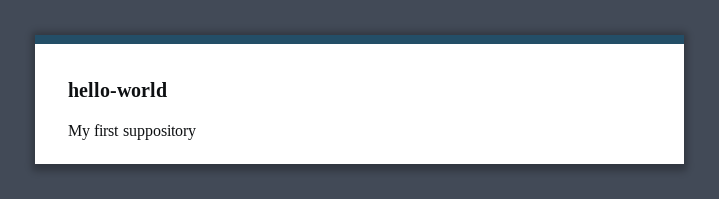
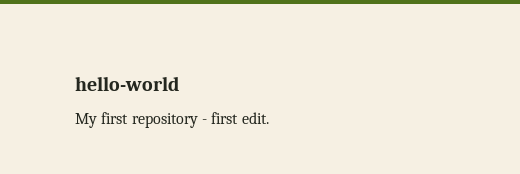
[122,125,196,140] suppository -> [131,112,269,128] repository - first edit.

